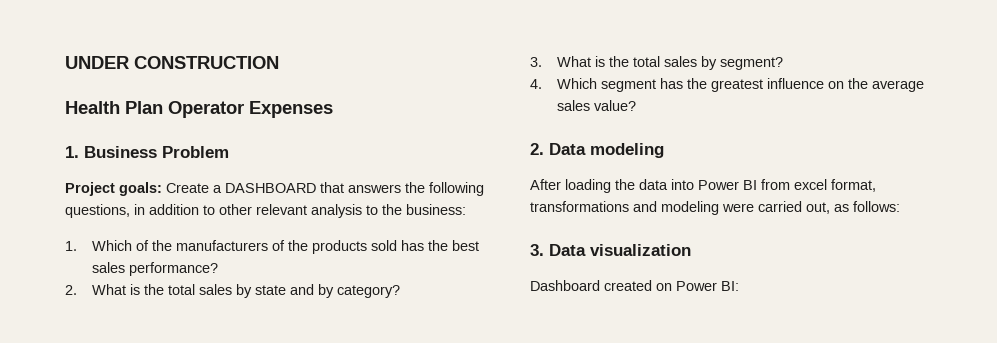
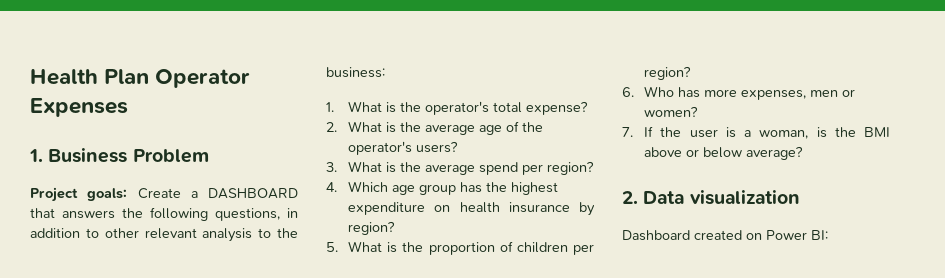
[65,56,279,69] UNDER CONSTRUCTION // -> (30, 77) none
[91,240,479,254] [91,262,218,276] [65,284,400,298] [530,56,783,70] [530,78,924,92] [556,100,636,111] [530,143,664,158] [530,179,876,193] [530,201,900,215] [530,244,544,256] Which of the manufacturers of the products sold has the best sales performance? // 2. What is the total sales by state and by category? // 3. What is the total sales by segment? // 4. Which segment has the greatest influence on the average sales value? // 2. Data modeling // After loading the data into Power BI from excel format, transformations and modeling were carried out, as follows: // 3. -> [348,101,589,115] [326,121,544,135] [348,141,459,155] [326,161,595,175] [326,181,559,195] [348,202,595,216] [348,221,396,235] [326,241,594,255] [644,66,692,80] [622,86,856,100] [644,106,699,117] [622,126,890,139] [644,146,804,160] [622,191,638,204] What is the operator's total expense? // 2. What is the average age of the operator's users? // 3. What is the average spend per region? // 4. Which age group has the highest expenditure on health insurance by region? // 5. What is the proportion of children per region? // 6. Who has more expenses, men or women? // 7. If the user is a woman, is the BMI above or below average? // 2.

